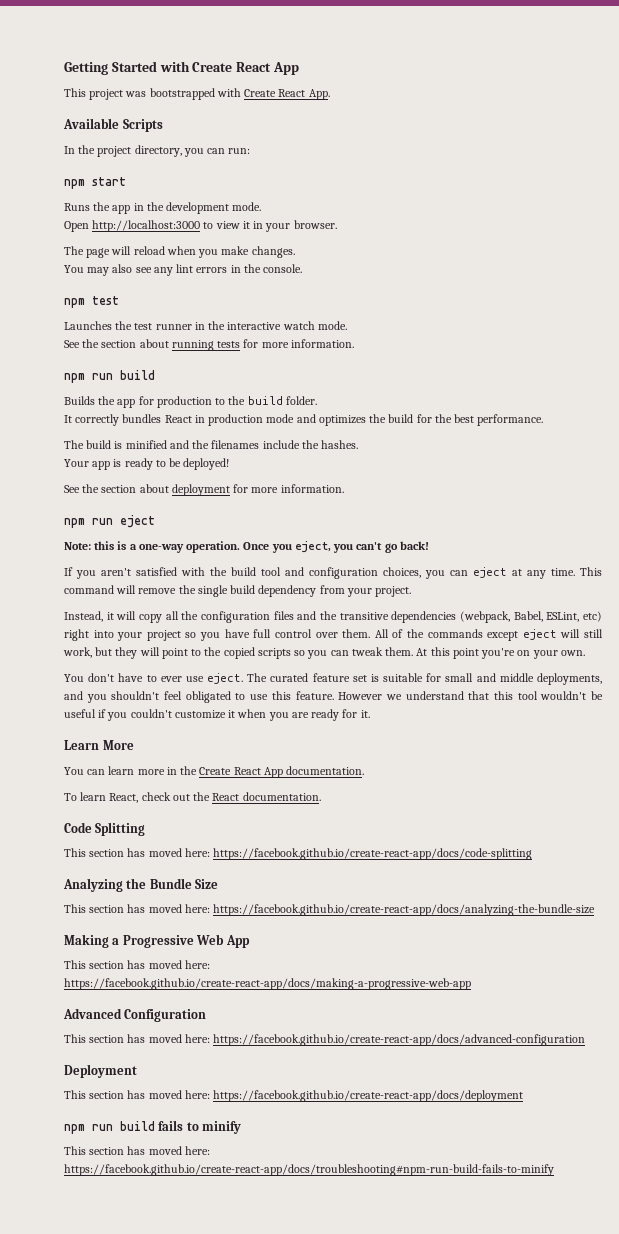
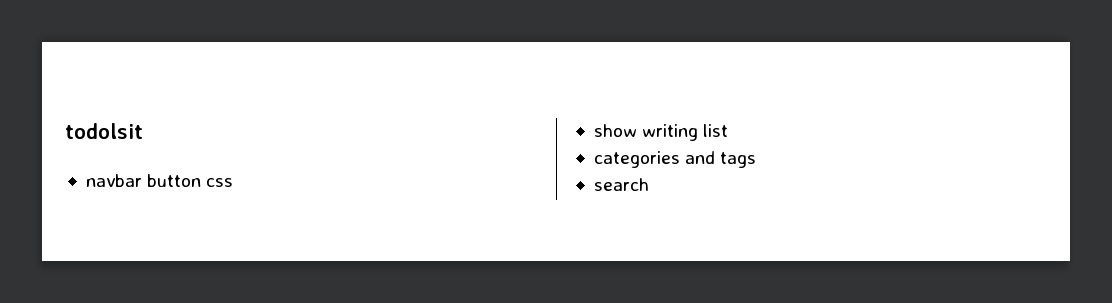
[64,61,299,75] [64,88,330,100] [63,118,163,132] [64,145,251,157] [64,177,126,189] [64,202,262,214] [64,220,337,232] [64,246,295,258] [64,264,303,276] [64,296,119,308] [64,321,347,330] [64,339,354,351] [64,370,155,383] [64,396,317,408] [64,414,544,426] [64,440,359,449] [64,458,230,470] [64,484,344,496] [64,515,155,528] [64,541,429,553] [64,567,602,579] [64,585,412,597] [64,611,603,623] [64,629,603,641] [63,647,585,659] [64,673,603,685] [64,691,603,703] [64,709,370,721] [64,740,134,750] [64,766,365,778] [64,792,321,803] [64,822,146,836] [64,848,533,860] [63,878,219,892] [64,904,596,916] [64,934,250,948] [64,960,210,969] [64,978,471,990] [63,1008,207,1022] [64,1034,586,1046] [64,1064,137,1078] [64,1090,524,1102] [64,1120,242,1134] [64,1146,210,1155] [64,1164,554,1176] Getting Started with Create React App // This project was bootstrapped with Create React App. // Available Scripts // In the project directory, you can run: // npm start // Runs the app in the development mode. // Open http://localhost:3000 to view it in your browser. // The page will reload when you make changes. // You may also see any lint errors in the console. // npm test // Launches the test runner in the interactive watch mode. // See the section about running tests for more information. // npm run build // Builds the app for production to the build folder. // It correctly bundles React in production mode and optimizes the build for the best performance. // The build is minified and the filenames include the hashes. // Your app is ready to be deployed! // See the section about deployment for more information. // npm run eject // Note: this is a one-way operation. Once you eject, you can't go back! // If you aren't satisfied with the build tool and configuration choices, you can eject at any time. This command will remove the single build dependency from your project. // Instead, it will copy all the configuration files and the transitive dependencies (webpack, Babel, ESLint, etc) right into your project so you have full control over them. All of the commands except eject will still work, but they will point to the copied scripts so you can tweak them. At this point you're on your own. // You don't have to ever use eject. The curated feature set is suitable for small and middle deployments, and you shouldn't feel obligated to use this feature. However we understand that this tool wouldn't be useful if you couldn't customize it when you are ready for it. // Learn More // You can learn more in the Create React App documentation. // To learn React, check out the React documentation. // Code Splitting // This section has moved here: https://facebook.github.io/create-react-app/docs/code-splitting // Analyzing the Bundle Size // This section has moved here: https://facebook.github.io/create-react-app/docs/analyzing-the-bundle-size // Making a Progressive Web App // This section has moved here: https://facebook.github.io/create-react-app/docs/making-a-progressive-web-app // Advanced Configuration // This section has moved here: https://facebook.github.io/create-react-app/docs/advanced-configuration // Deployment // This section has moved here: https://facebook.github.io/create-react-app/docs/deployment // npm run build fails to minify // This section has moved here: https://facebook.github.io/create-react-app/docs/troubleshooting#npm-run-build-fails-to-minify -> [65,123,143,139] [85,174,234,187] [593,124,729,141] [593,151,757,168] [593,178,649,191] todolsit // navbar button css // show writing list // categories and tags // search

